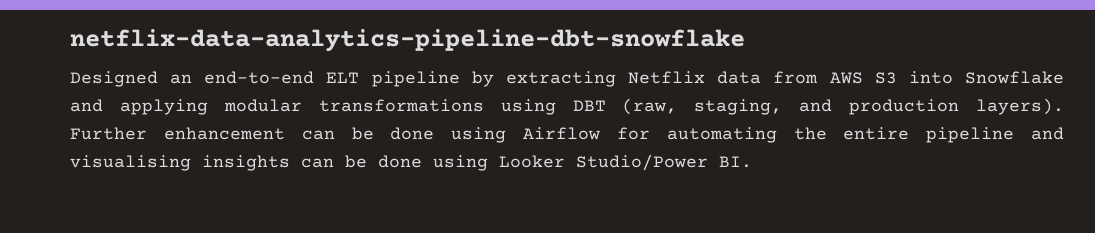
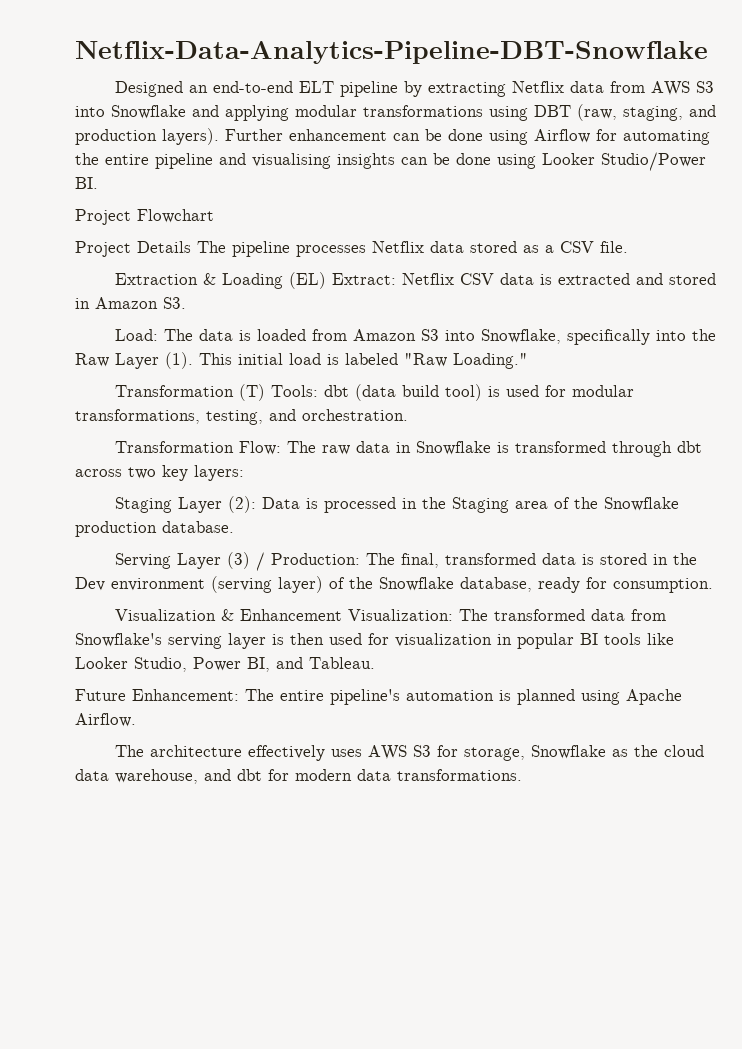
[70,29,745,52] netflix-data-analytics-pipeline-dbt-snowflake -> [75,41,708,64] Netflix-Data-Analytics-Pipeline-DBT-Snowflake
(752, 162) none -> [75,209,214,225] [75,241,628,257] [114,272,716,289] [75,297,186,309] [114,329,716,345] [75,352,528,369] [114,384,634,401] [75,409,408,425] [114,441,702,457] [75,465,244,481] [114,496,679,513] [75,521,234,537] [114,552,697,571] [75,576,713,593] [114,609,666,621] [75,633,674,649] [75,657,375,672] [75,689,682,705] [75,713,136,727] [114,745,704,761] [75,769,522,784] // Project Flowchart // Project Details The pipeline processes Netflix data stored as a CSV file. // Extraction & Loading (EL) Extract: Netflix CSV data is extracted and stored in Amazon S3. // Load: The data is loaded from Amazon S3 into Snowflake, specifically into the Raw Layer (1). This initial load is labeled "Raw Loading." // Transformation (T) Tools: dbt (data build tool) is used for modular transformations, testing, and orchestration. // Transformation Flow: The raw data in Snowflake is transformed through dbt across two key layers: // Staging Layer (2): Data is processed in the Staging area of the Snowflake production database. // Serving Layer (3) / Production: The final, transformed data is stored in the Dev environment (serving layer) of the Snowflake database, ready for consumption. // Visualization & Enhancement Visualization: The transformed data from Snowflake's serving layer is then used for visualization in popular BI tools like Looker Studio, Power BI, and Tableau. // Future Enhancement: The entire pipeline's automation is planned using Apache Airflow. // The architecture effectively uses AWS S3 for storage, Snowflake as the cloud data warehouse, and dbt for modern data transformations.

